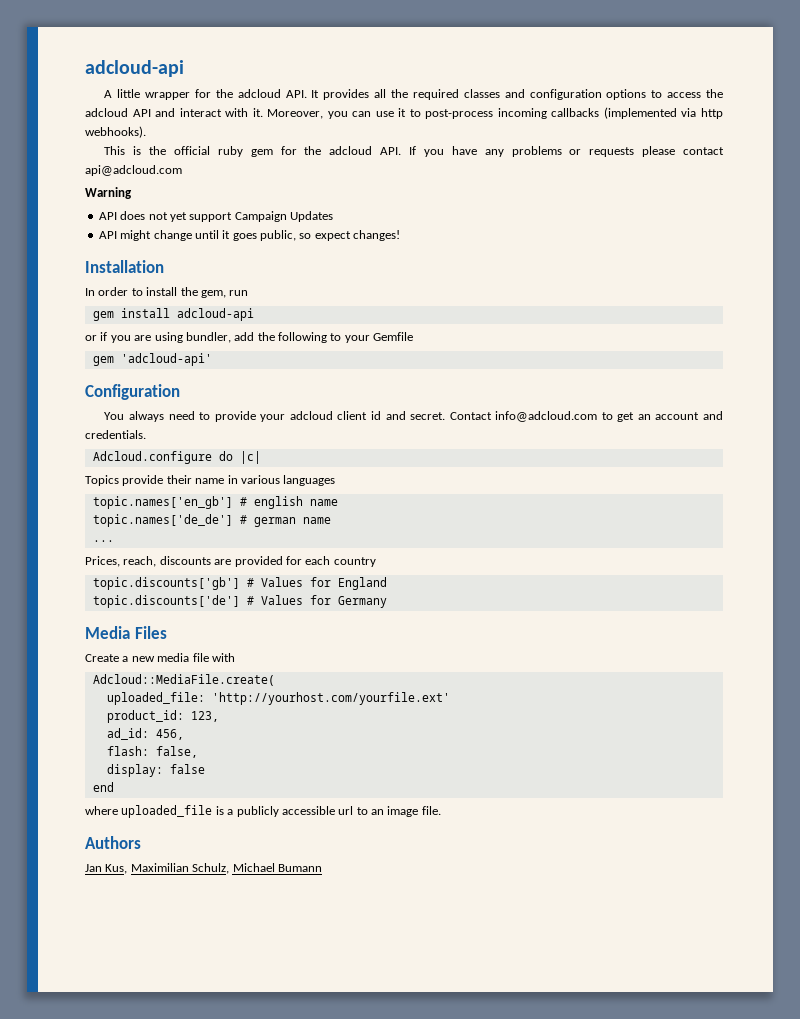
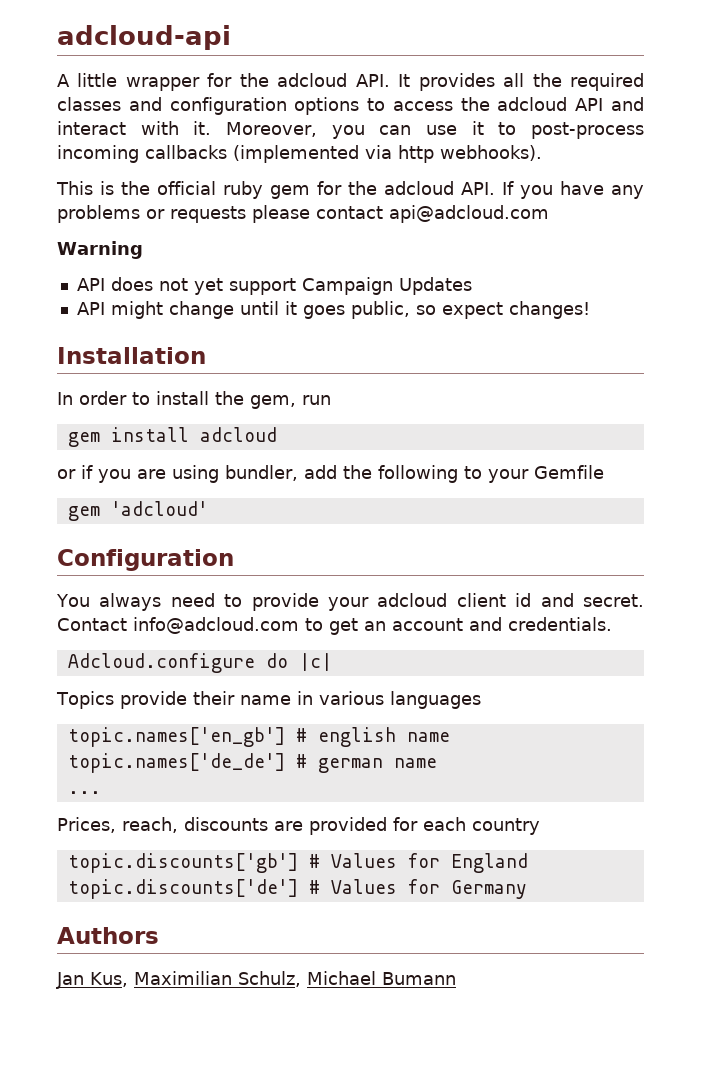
[176,308,254,321] adcloud-api -> [199,427,277,442] adcloud
[120,353,212,366] 'adcloud-api' -> [110,501,208,516] 'adcloud'
[85,626,167,639] [85,653,235,662] [92,674,275,686] [106,692,450,705] [106,710,219,723] [106,728,184,740] [106,746,198,758] [106,764,205,777] [92,782,114,792] [85,805,441,818] // Media Files // Create a new media file with // Adcloud::MediaFile.create( // uploaded_file: 'http://yourhost.com/yourfile.ext' // product_id: 123, // ad_id: 456, // flash: false, // display: false // end // where uploaded_file is a publicly accessible url to an image file. -> (527, 889) none

